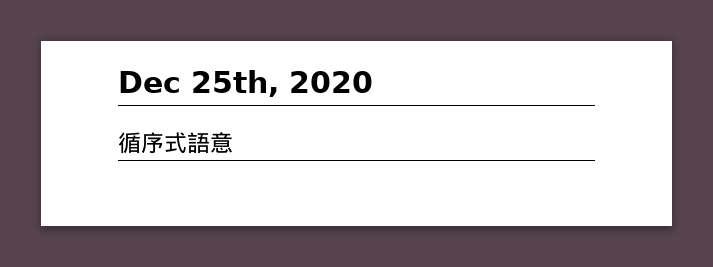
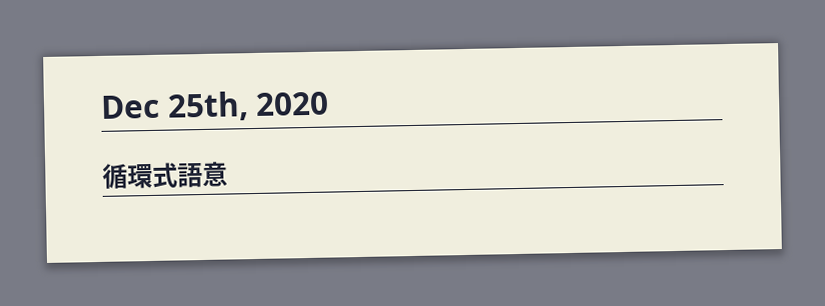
[141,132,164,154] 序 -> [127,163,153,189] 環

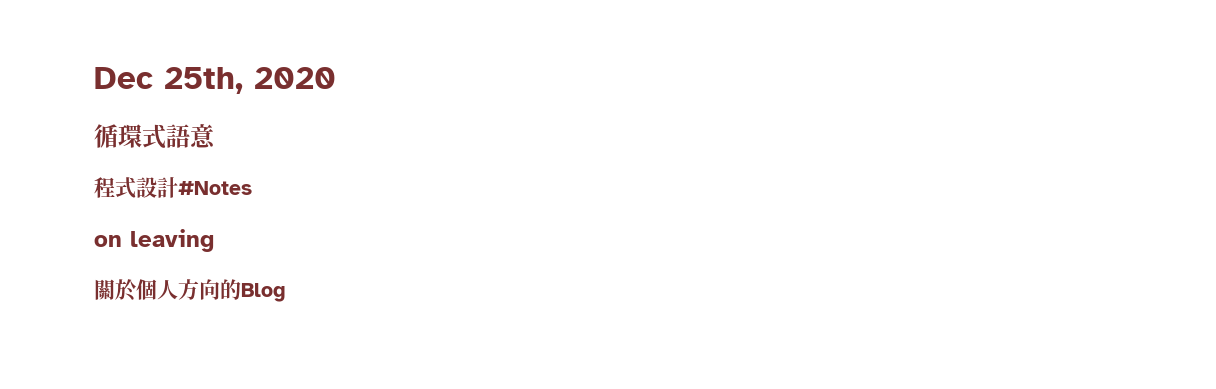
(228, 174) none -> [94,177,252,199] [94,229,214,252] [94,279,286,302] // 程式設計#Notes // on leaving // 關於個人方向的Blog

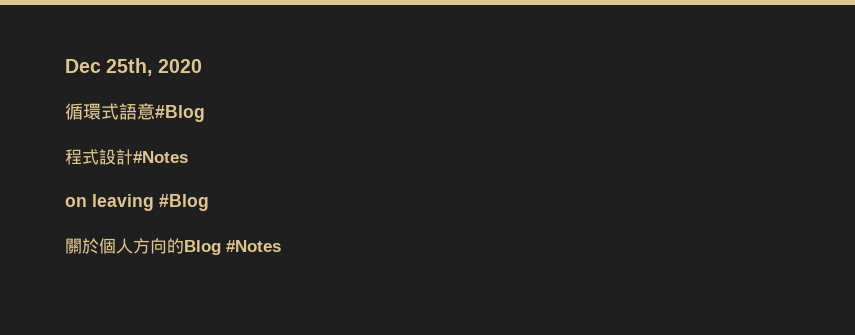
(216, 136) none -> [155,105,205,122] #Blog
(214, 240) none -> [159,194,209,211] #Blog
(286, 292) none -> [226,240,281,252] #Notes

